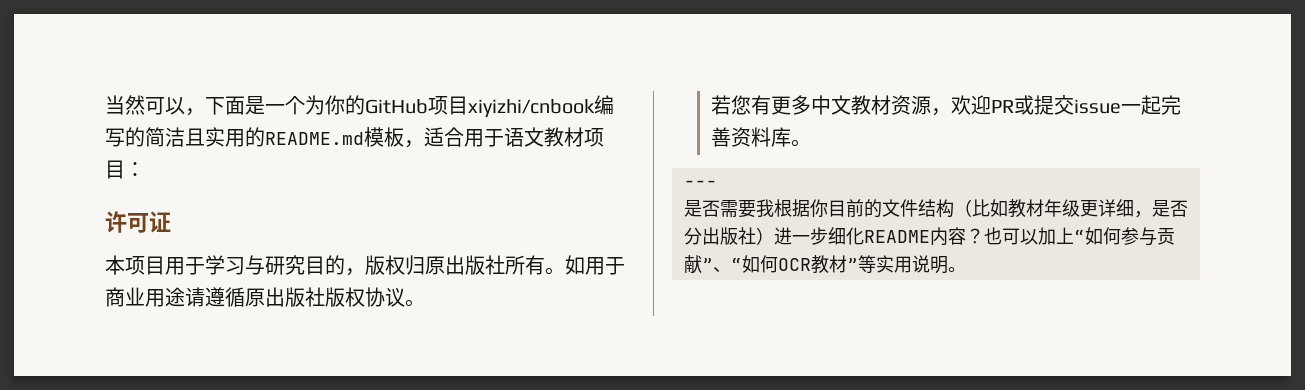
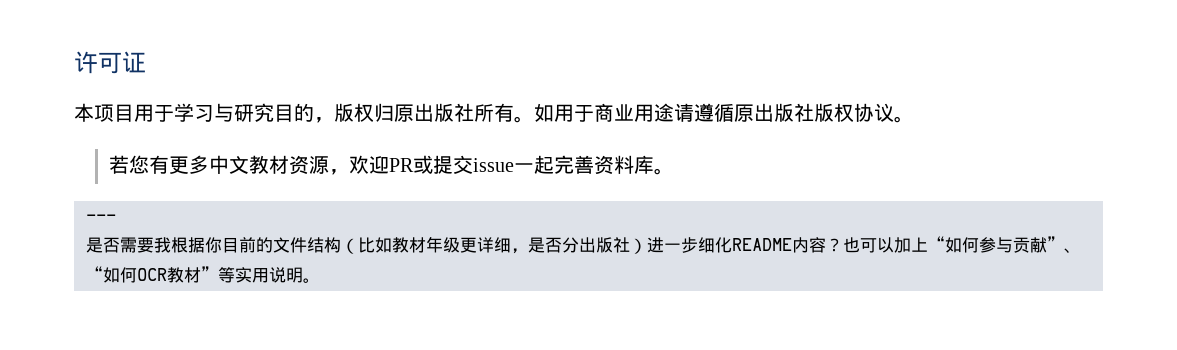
[105,95,614,118] [105,127,604,148] [105,160,145,179] 当然可以，下面是一个为你的GitHub项目xiyizhi/cnbook编写的简洁且实用的README.md模板，适合用于语文教材项目： // -> (74, 62) none

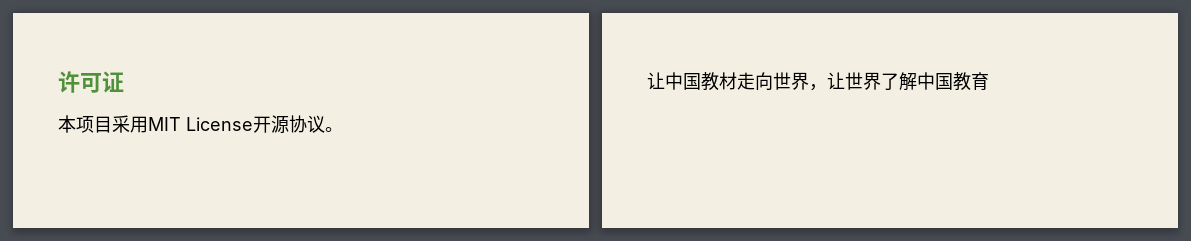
[134,103,914,123] [108,155,674,175] [86,214,116,221] [86,236,1081,254] [86,266,320,283] 用于学习与研究目的，版权归原出版社所有。如用于商业用途请遵循原出版社版权协议。 // 若您有更多中文教材资源，欢迎PR或提交issue一起完善资料库。 // --- // 是否需要我根据你目前的文件结构（比如教材年级更详细，是否分出版社）进一步细化README内容？也可以加上“如何参与贡献”、“如何OCR教材”等实用说明。 -> [112,115,343,134] [647,72,989,91] 采用MIT License开源协议。 // 让中国教材走向世界，让世界了解中国教育

